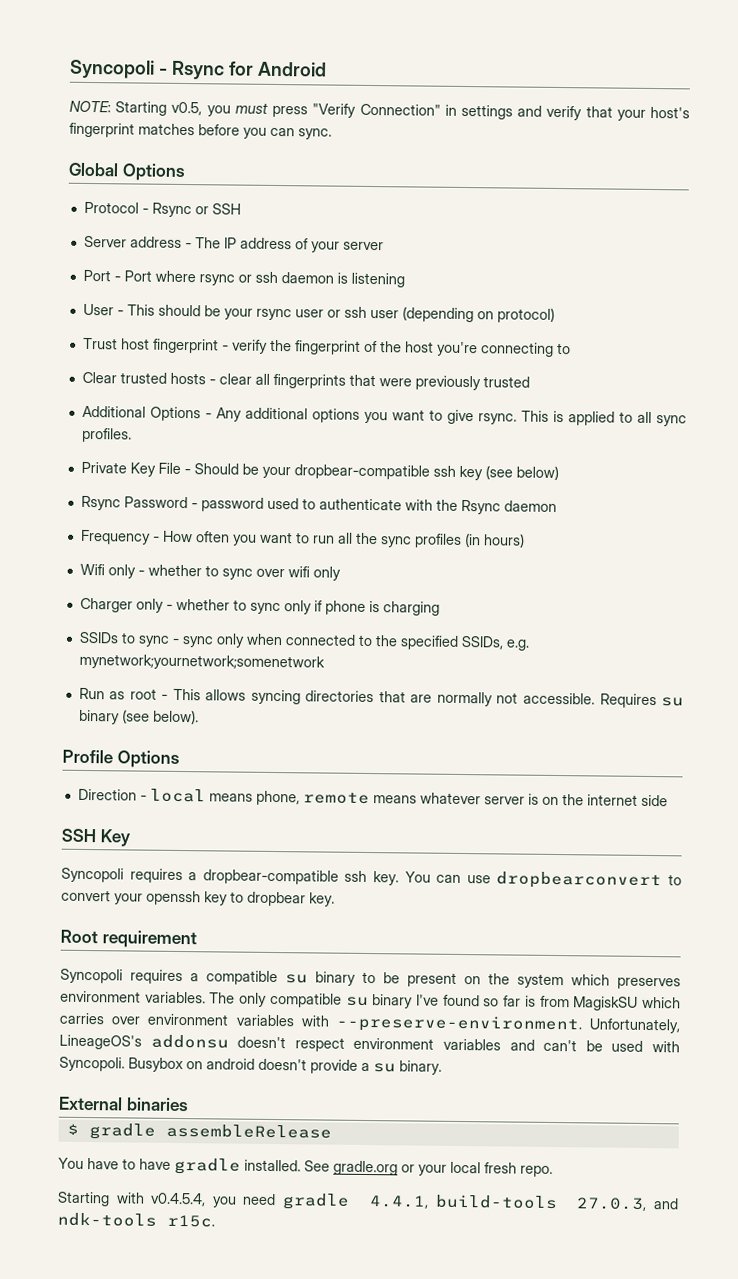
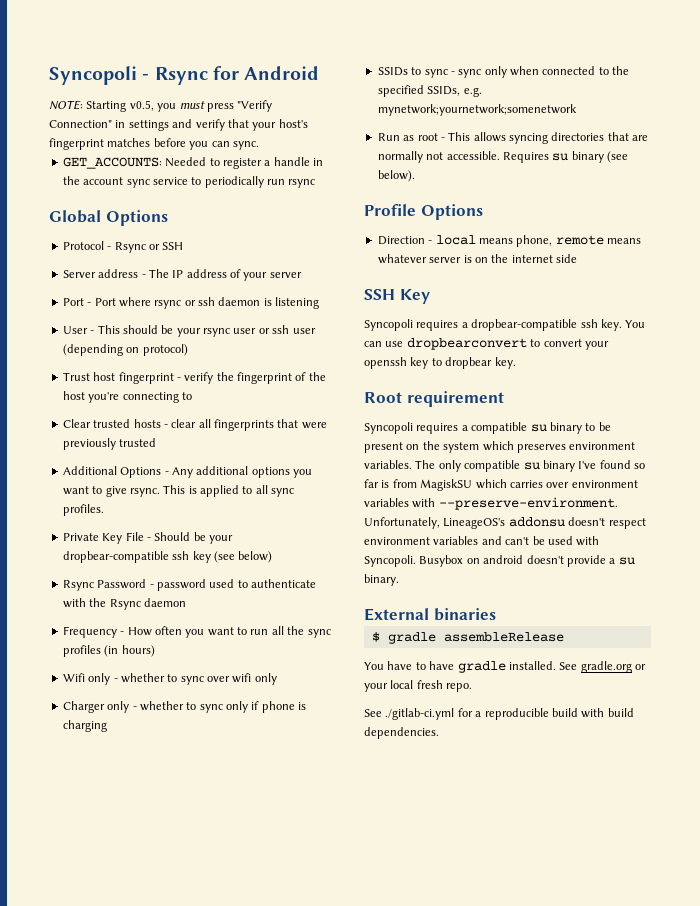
(332, 134) none -> [62,157,323,169] [62,176,316,188] // GET_ACCOUNTS: Needed to register a handle in the account sync service to periodically run rsync
[57,1191,679,1211] [57,1212,215,1228] Starting with v0.4.5.4, you need gradle 4.4.1, build-tools 27.0.3, and ndk-tools r15c. -> [364,708,634,720] [364,727,439,739] See ./gitlab-ci.yml for a reproducible build with build dependencies.

